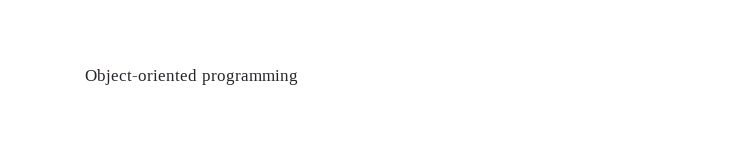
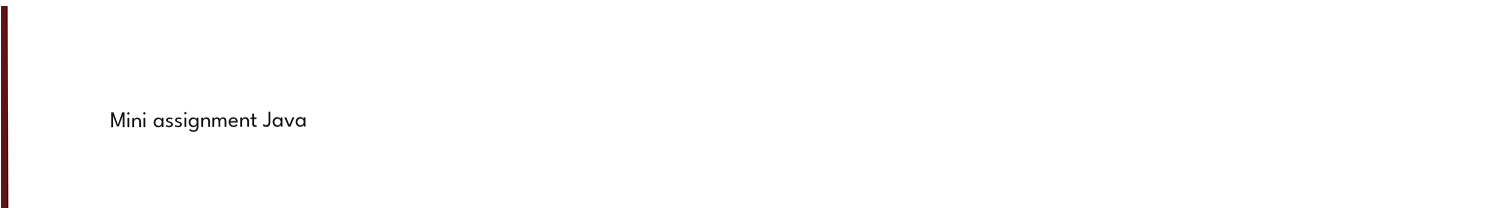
[85,69,298,85] Object-oriented programming -> [110,111,309,133] Mini assignment Java

